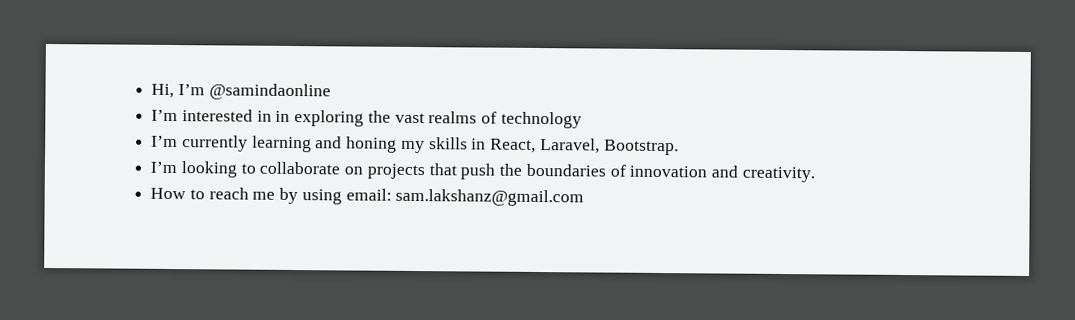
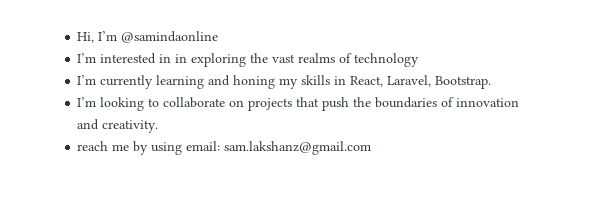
[150,187,205,200] How to -> (159, 126) none

